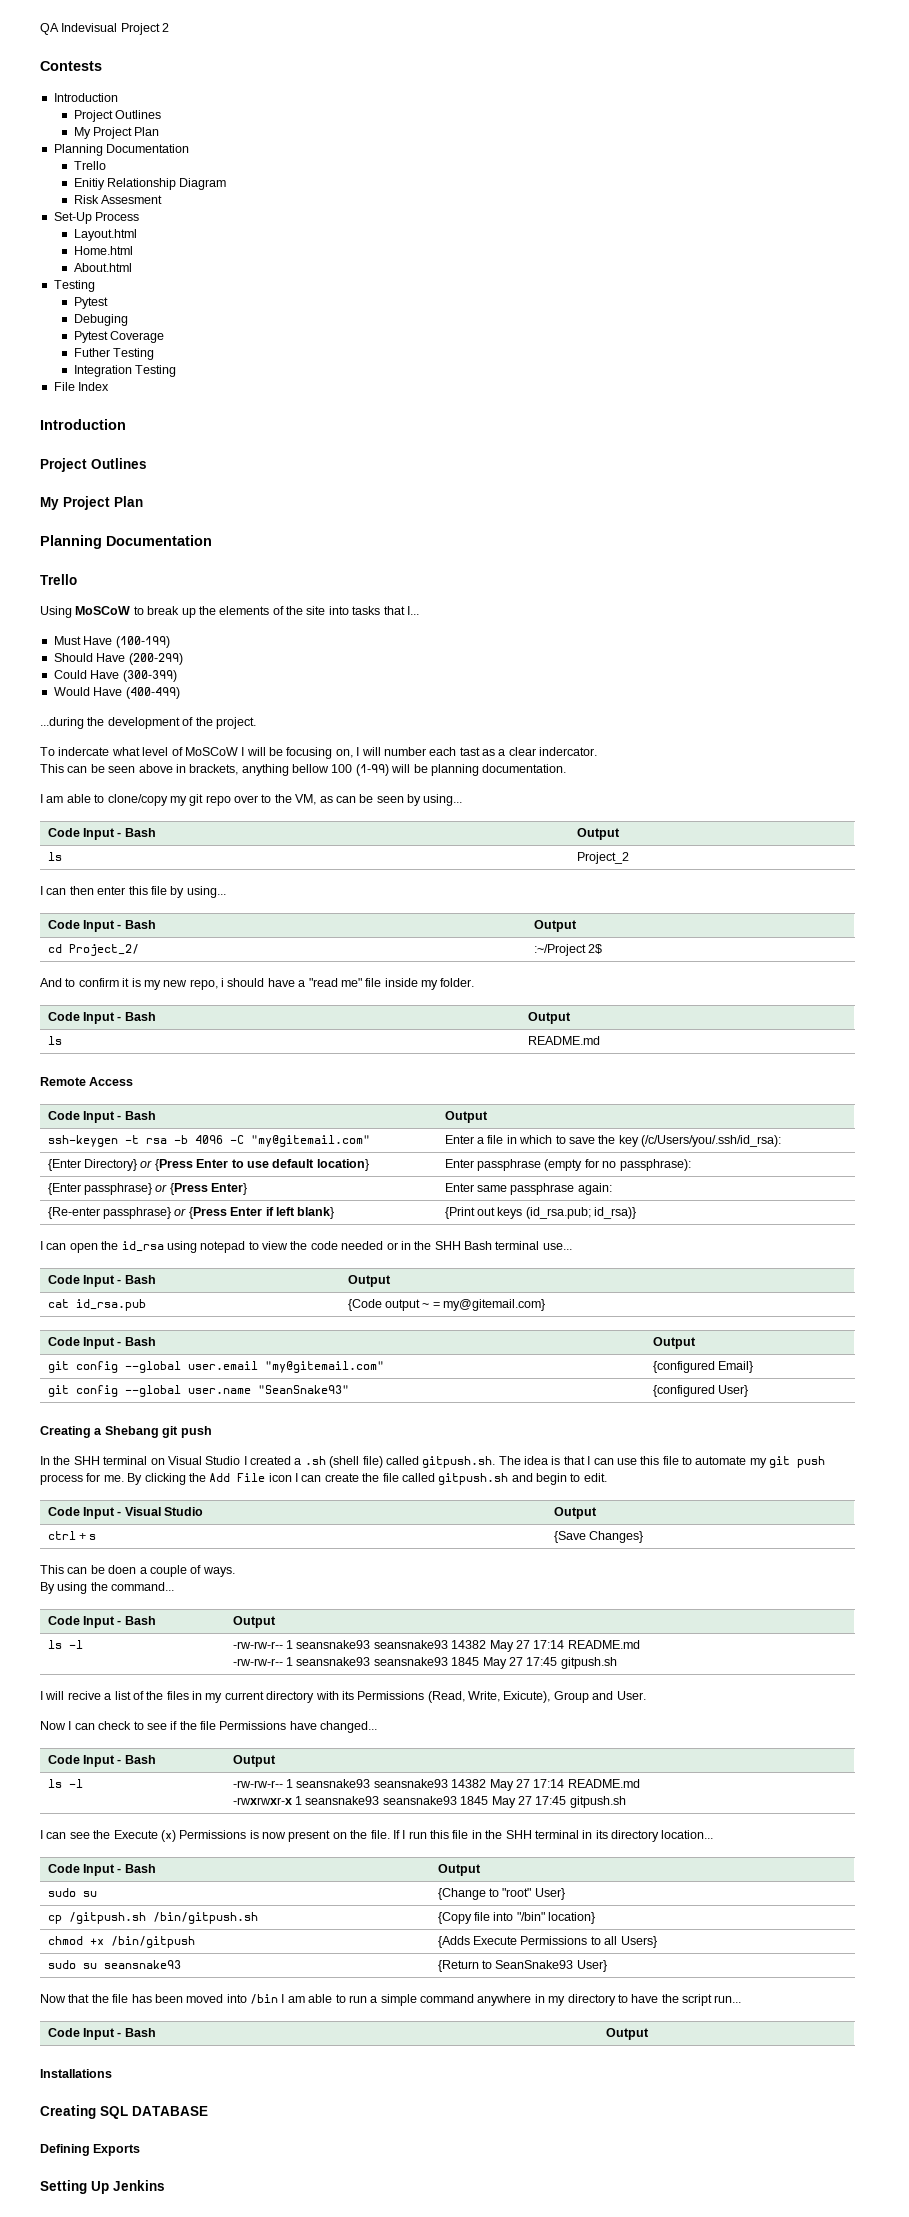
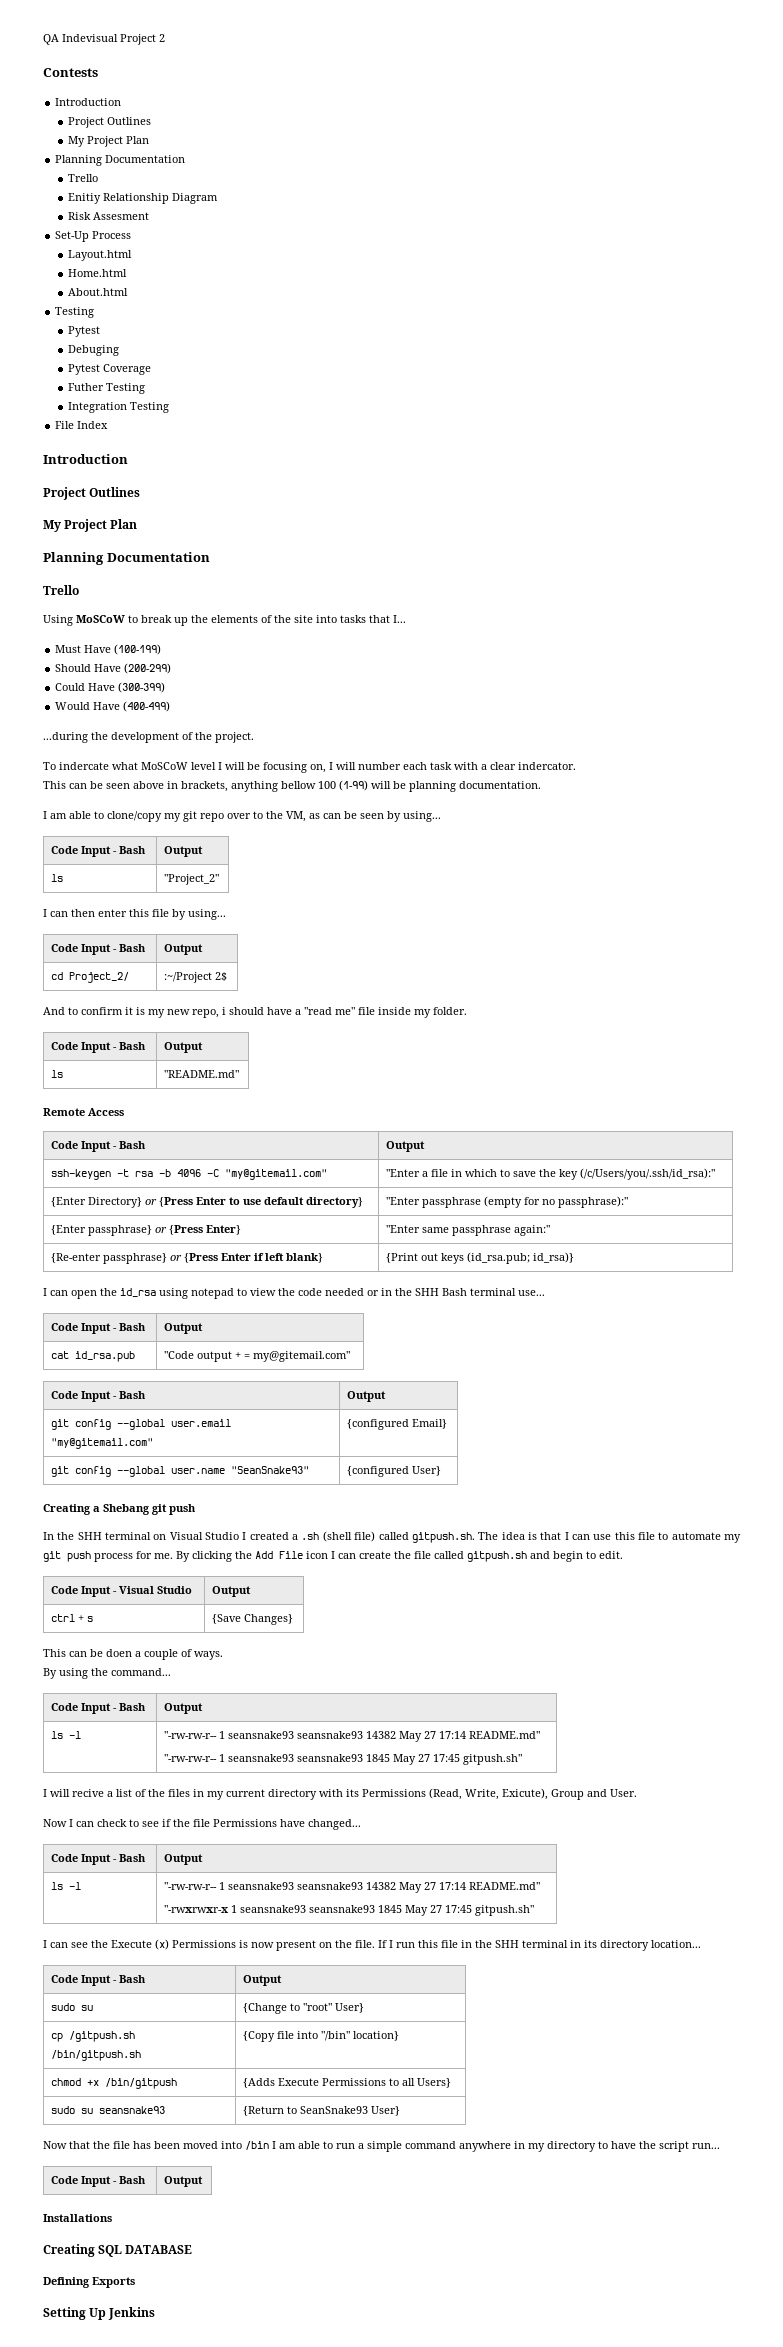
[142,747,238,756] level of MoSCoW -> [141,762,216,770] MoSCoW level
[459,747,495,756] tast as -> [430,762,478,770] task with
[576,852,629,864] Project_2 -> [164,874,220,885] "Project_2"
[527,1036,600,1045] README.md -> [164,1070,240,1078] "README.md"
[444,1135,474,1144] Enter -> [386,1169,421,1177] "Enter
[641,1135,782,1147] (/c/Users/you/.ssh/id_rsa): -> [580,1168,716,1180] (/c/Users/you/.ssh/id_rsa):"
[316,1159,369,1171] [444,1159,474,1168] location} | Enter -> [306,1197,364,1208] [386,1197,421,1205] directory} | "Enter
[619,1159,691,1171] passphrase): -> [558,1196,629,1208] passphrase):"
[444,1183,474,1192] Enter -> [386,1225,421,1233] "Enter
[577,1183,612,1195] again: -> [514,1225,551,1236] again:"
[347,1299,546,1311] {Code output ~ = my@gitemail.com} -> [164,1351,351,1362] "Code output + = my@gitemail.com"
[232,1640,640,1652] [232,1657,617,1669] -rw-rw-r-- 1 seansnake93 seansnake93 14382 May 27 17:14 README.md // -rw-rw-r-- 1 seansnake93 seansnake93 1845 May 27 17:45 gitpush.sh -> [164,1731,541,1742] [164,1754,523,1765] "-rw-rw-r-- 1 seansnake93 seansnake93 14382 May 27 17:14 README.md" // "-rw-rw-r-- 1 seansnake93 seansnake93 1845 May 27 17:45 gitpush.sh"
[232,1779,640,1791] [232,1796,626,1808] -rw-rw-r-- 1 seansnake93 seansnake93 14382 May 27 17:14 README.md // -rwxrwxr-x 1 seansnake93 seansnake93 1845 May 27 17:45 gitpush.sh -> [164,1882,541,1893] [164,1905,535,1916] "-rw-rw-r-- 1 seansnake93 seansnake93 14382 May 27 17:14 README.md" // "-rwxrwxr-x 1 seansnake93 seansnake93 1845 May 27 17:45 gitpush.sh"

